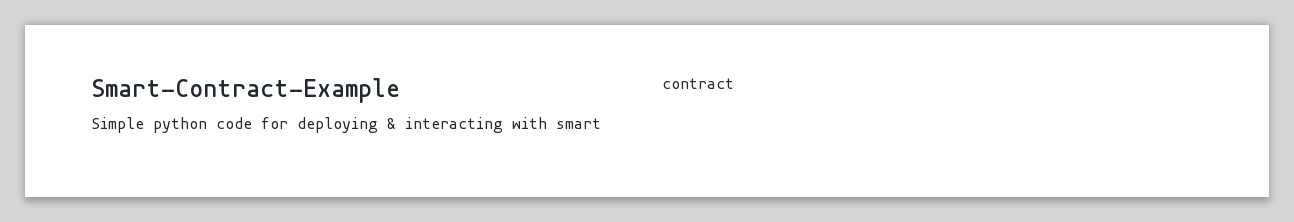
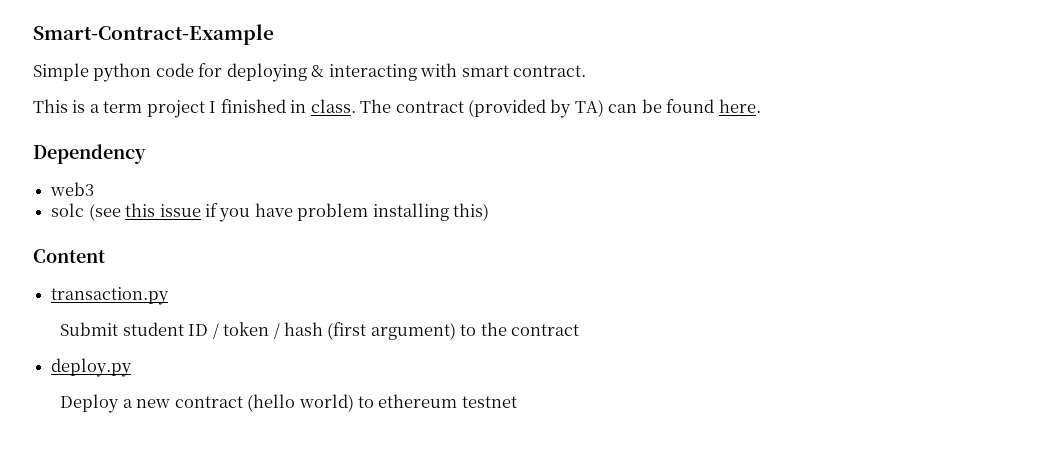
[662,78,734,89] contract -> [513,65,587,77] [33,99,761,118] [33,144,146,164] [50,182,95,196] [51,203,490,222] [33,249,105,263] [51,287,170,305] [60,322,580,340] [51,358,133,377] [60,394,517,413] contract. // This is a term project I finished in class. The contract (provided by TA) can be found here. // Dependency // web3 // solc (see this issue if you have problem installing this) // Content // transaction.py // Submit student ID / token / hash (first argument) to the contract // deploy.py // Deploy a new contract (hello world) to ethereum testnet

